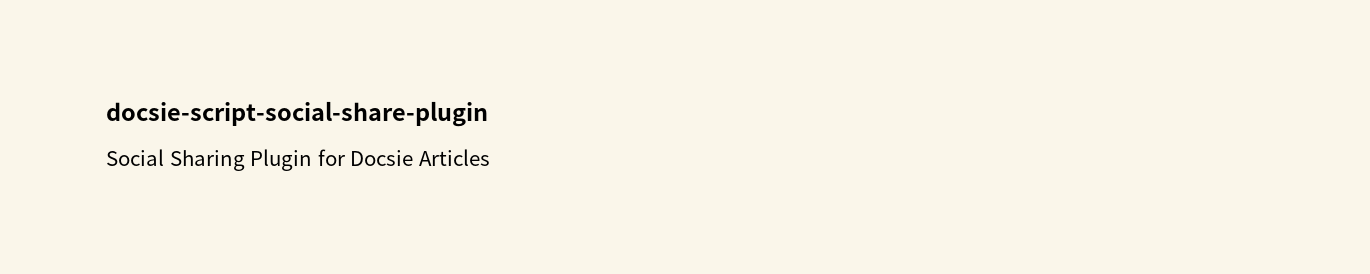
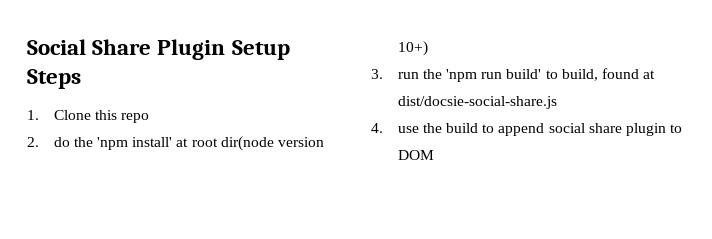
[106,101,488,127] [106,149,490,171] docsie-script-social-share-plugin // Social Sharing Plugin for Docsie Articles -> [27,39,290,60] [27,69,81,89] [27,110,149,123] [27,136,324,151] [397,41,428,56] [371,68,656,82] [397,96,557,109] [371,123,683,136] [397,150,434,160] Social Share Plugin Setup Steps // 1. Clone this repo // 2. do the 'npm install' at root dir(node version 10+) // 3. run the 'npm run build' to build, found at dist/docsie-social-share.js // 4. use the build to append social share plugin to DOM

